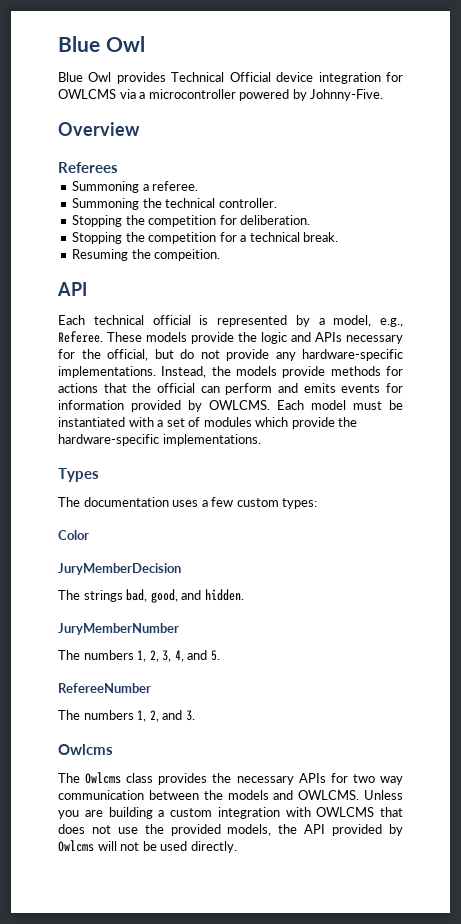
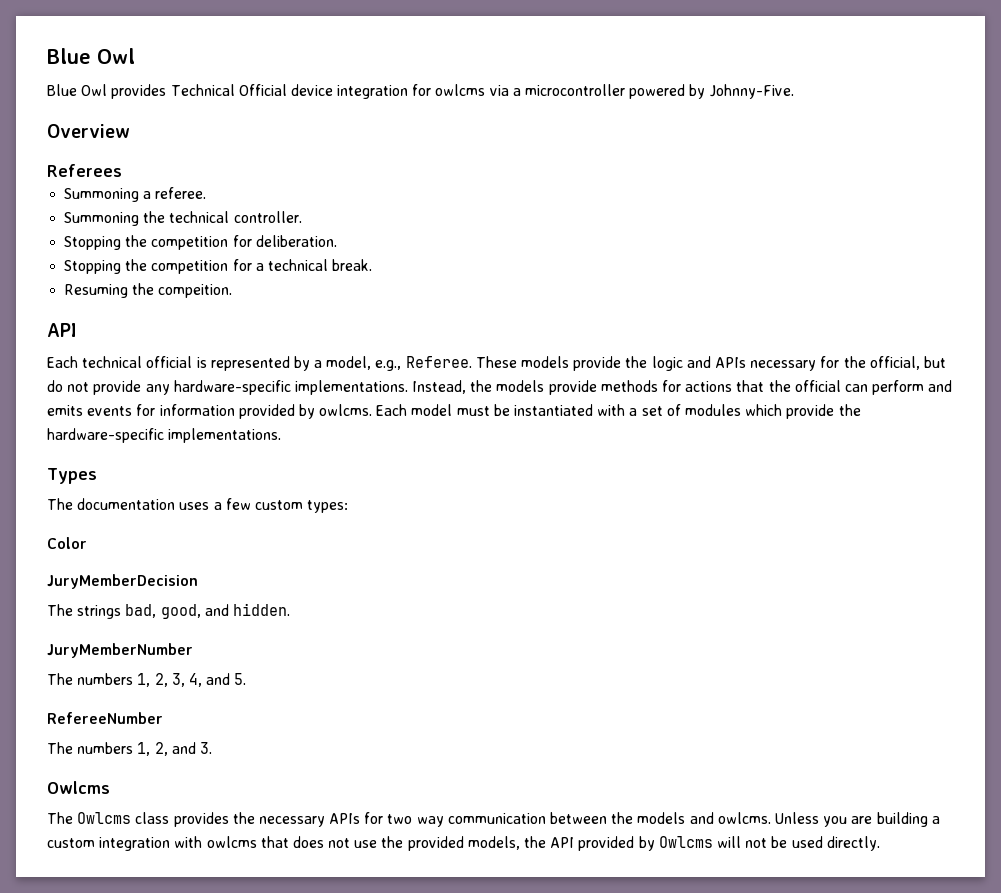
[58,89,116,99] OWLCMS -> [435,84,486,96] owlcms
[209,400,270,410] OWLCMS. -> [319,404,373,416] owlcms.
[298,790,360,800] OWLCMS. -> [717,812,771,824] owlcms.
[316,807,375,817] OWLCMS -> [206,836,257,848] owlcms

